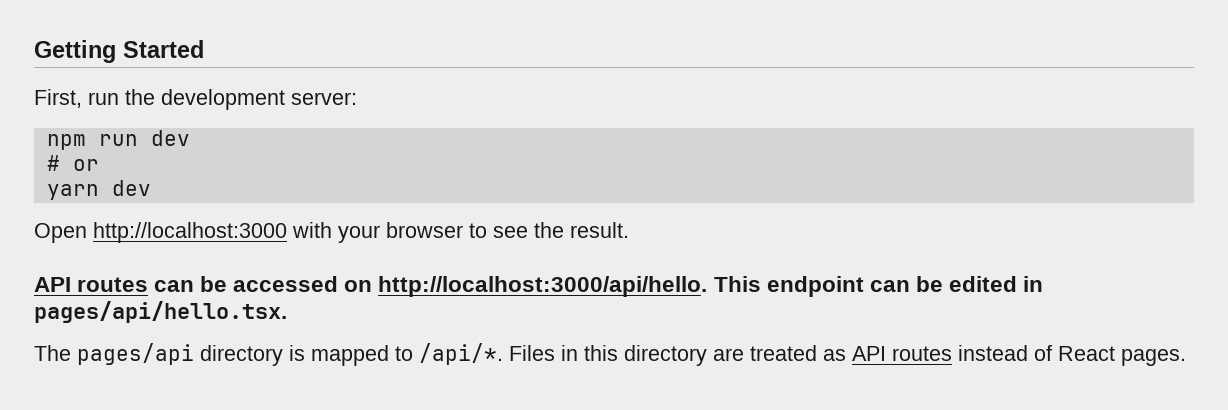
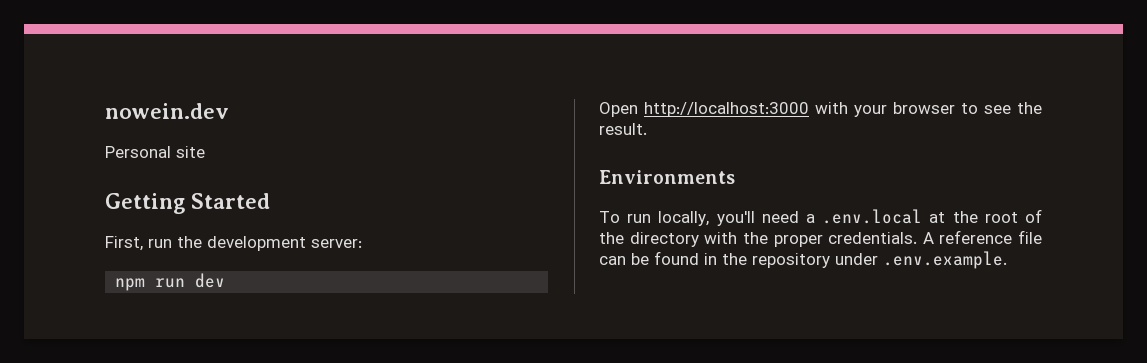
(34, 51) none -> [105,103,229,119] [105,146,205,158] nowein.dev // Personal site //
[46,155,99,171] [46,180,151,200] // # or // yarn dev -> (226, 280) none
[34,276,1043,297] [34,301,287,323] [34,343,1186,366] API routes can be accessed on http://localhost:3000/api/hello. This endpoint can be edited in pages/api/hello.tsx. // The pages/api directory is mapped to /api/*. Files in this directory are treated as API routes instead of React pages. -> [599,170,735,184] [599,209,1042,226] [599,230,1042,247] [599,251,1007,269] Environments // To run locally, you'll need a .env.local at the root of the directory with the proper credentials. A reference file can be found in the repository under .env.example.

